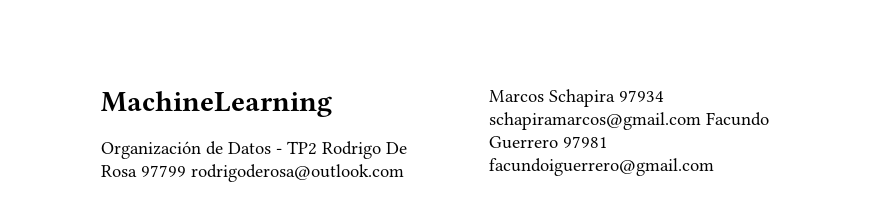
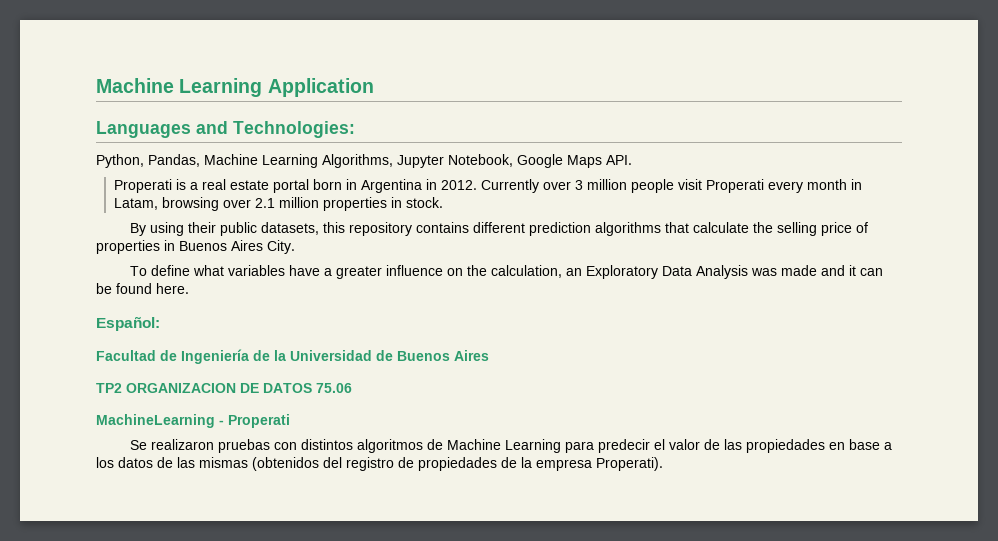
[101,91,332,117] [101,141,407,159] [101,164,404,182] [489,89,664,107] [489,112,769,130] [489,136,608,149] [489,158,714,176] MachineLearning // Organización de Datos - TP2 Rodrigo De Rosa 97799 rodrigoderosa@outlook.com Marcos Schapira 97934 schapiramarcos@gmail.com Facundo Guerrero 97981 facundoiguerrero@gmail.com -> [96,78,374,97] [96,121,355,138] [96,154,632,168] [114,179,863,193] [114,197,444,211] [130,222,869,236] [96,240,295,254] [130,265,884,279] [96,283,189,294] [96,316,160,331] [96,349,489,364] [96,383,352,393] [96,414,290,428] [130,439,893,453] [96,457,663,471] Machine Learning Application // Languages and Technologies: // Python, Pandas, Machine Learning Algorithms, Jupyter Notebook, Google Maps API. // Properati is a real estate portal born in Argentina in 2012. Currently over 3 million people visit Properati every month in Latam, browsing over 2.1 million properties in stock. // By using their public datasets, this repository contains different prediction algorithms that calculate the selling price of properties in Buenos Aires City. // To define what variables have a greater influence on the calculation, an Exploratory Data Analysis was made and it can be found here. // Español: // Facultad de Ingeniería de la Universidad de Buenos Aires // TP2 ORGANIZACION DE DATOS 75.06 // MachineLearning - Properati // Se realizaron pruebas con distintos algoritmos de Machine Learning para predecir el valor de las propiedades en base a los datos de las mismas (obtenidos del registro de propiedades de la empresa Properati).

